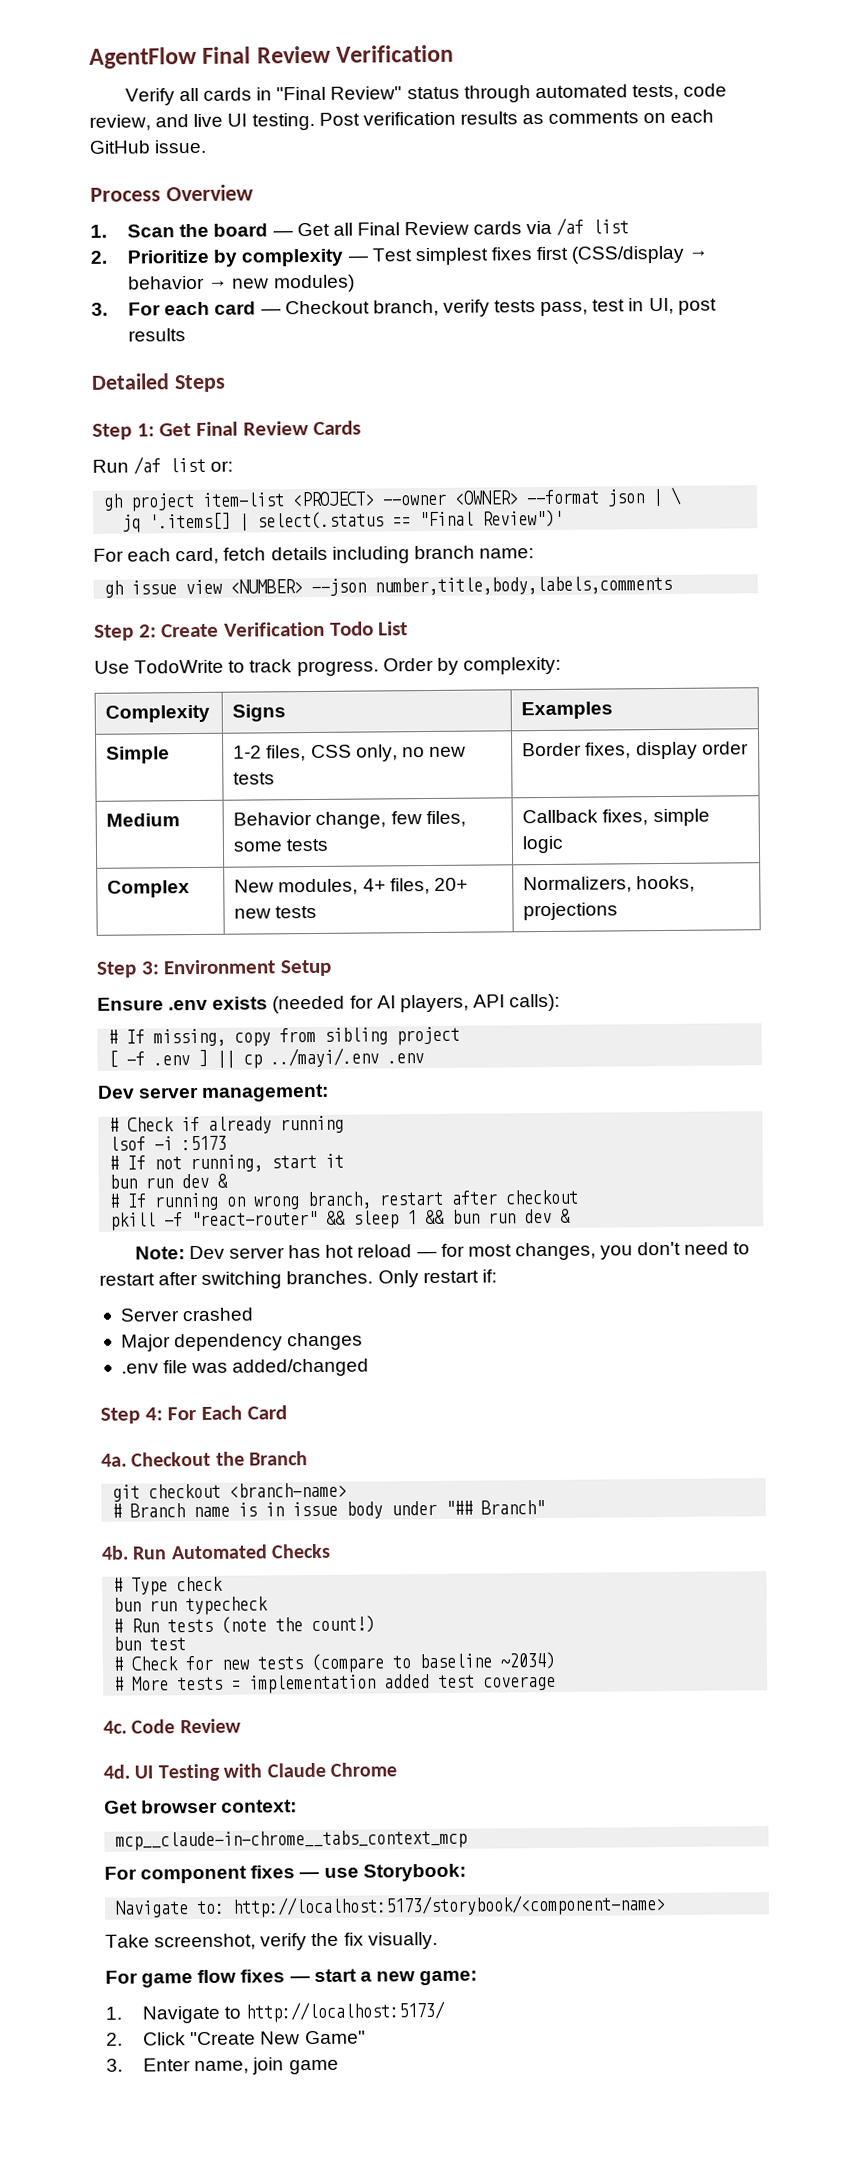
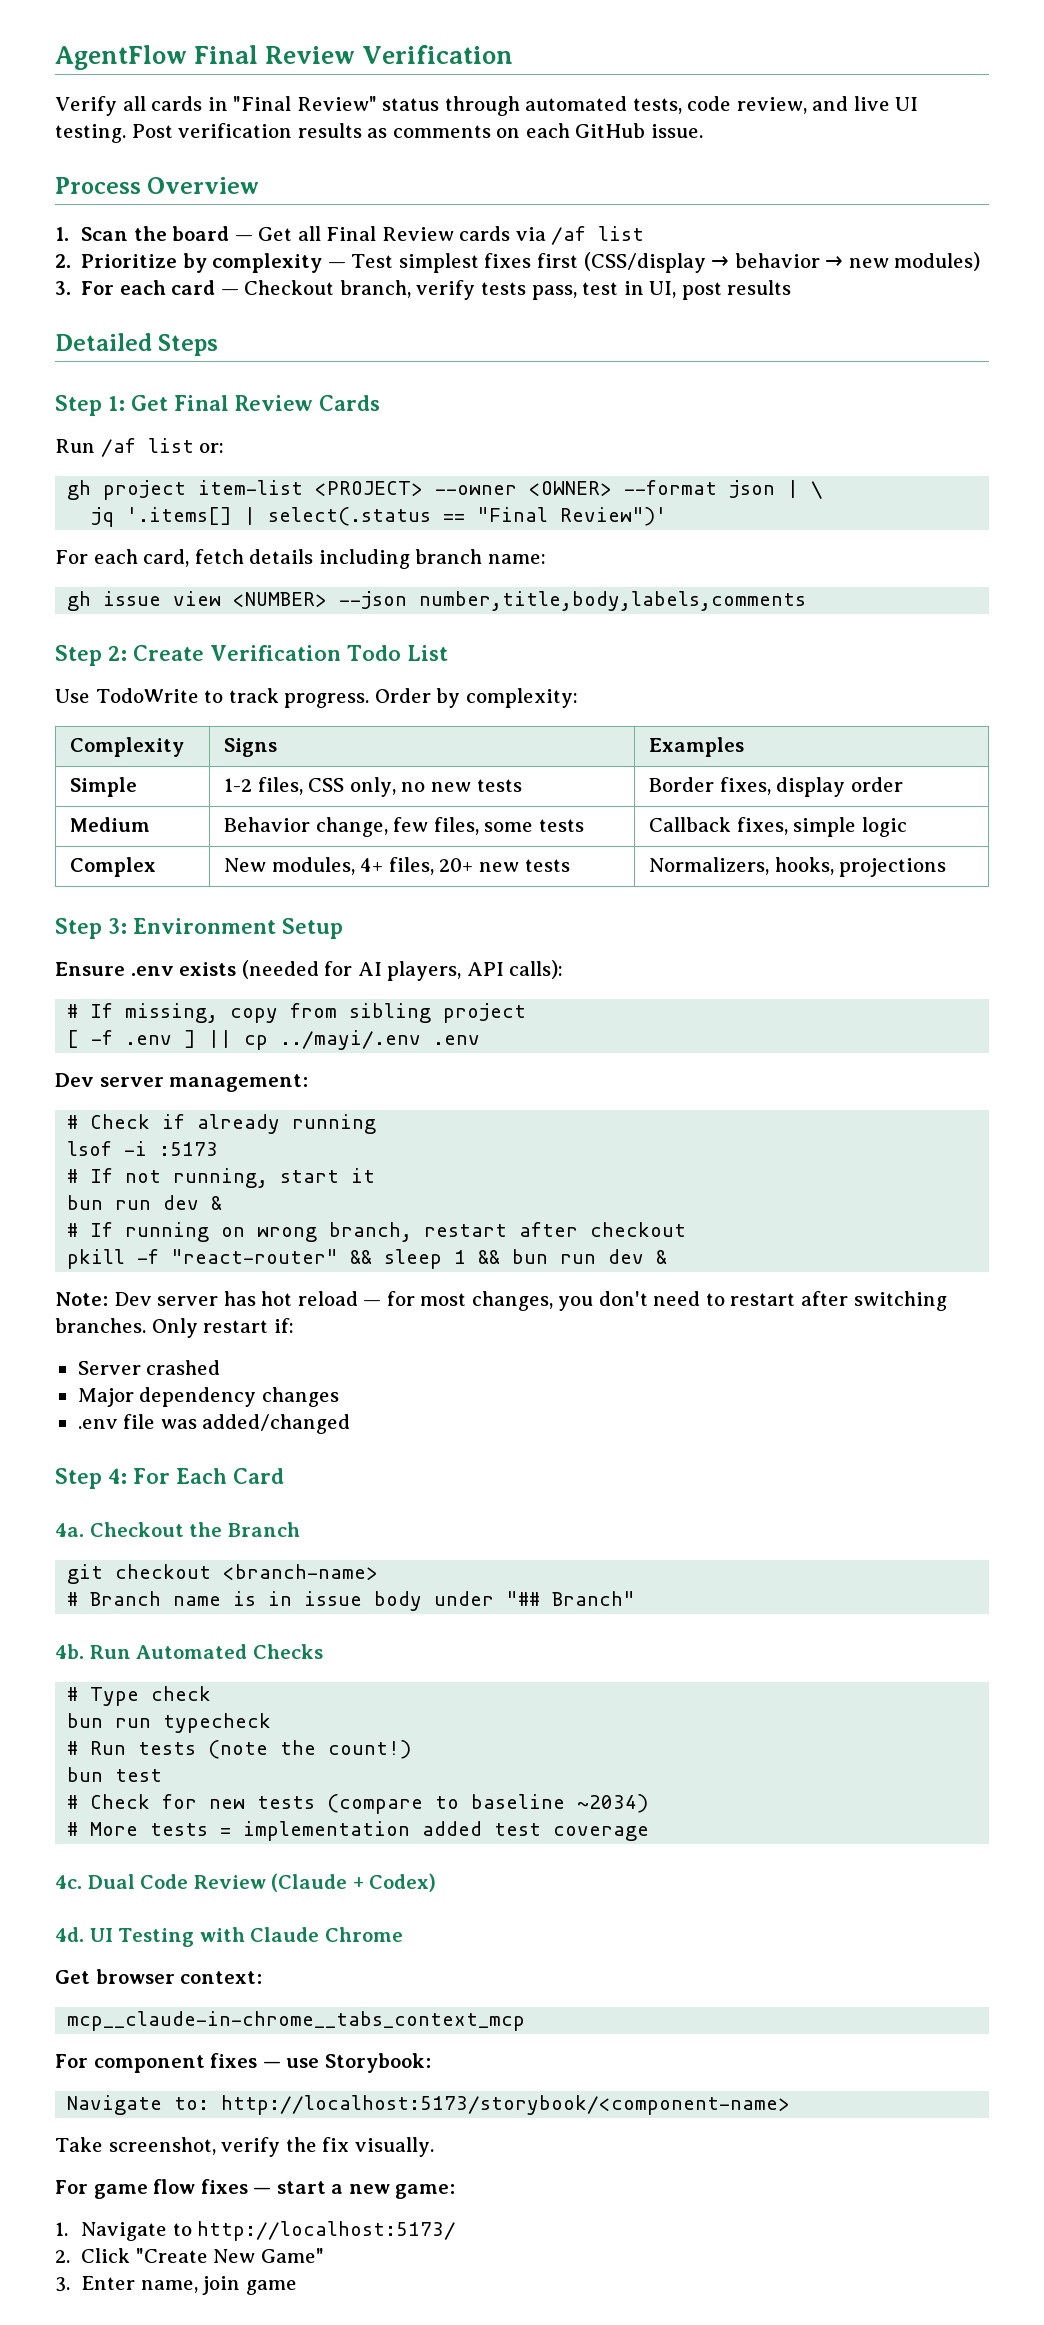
(127, 1727) none -> [87,1874,135,1889] Dual
(241, 1726) none -> [271,1873,437,1892] (Claude + Codex)

